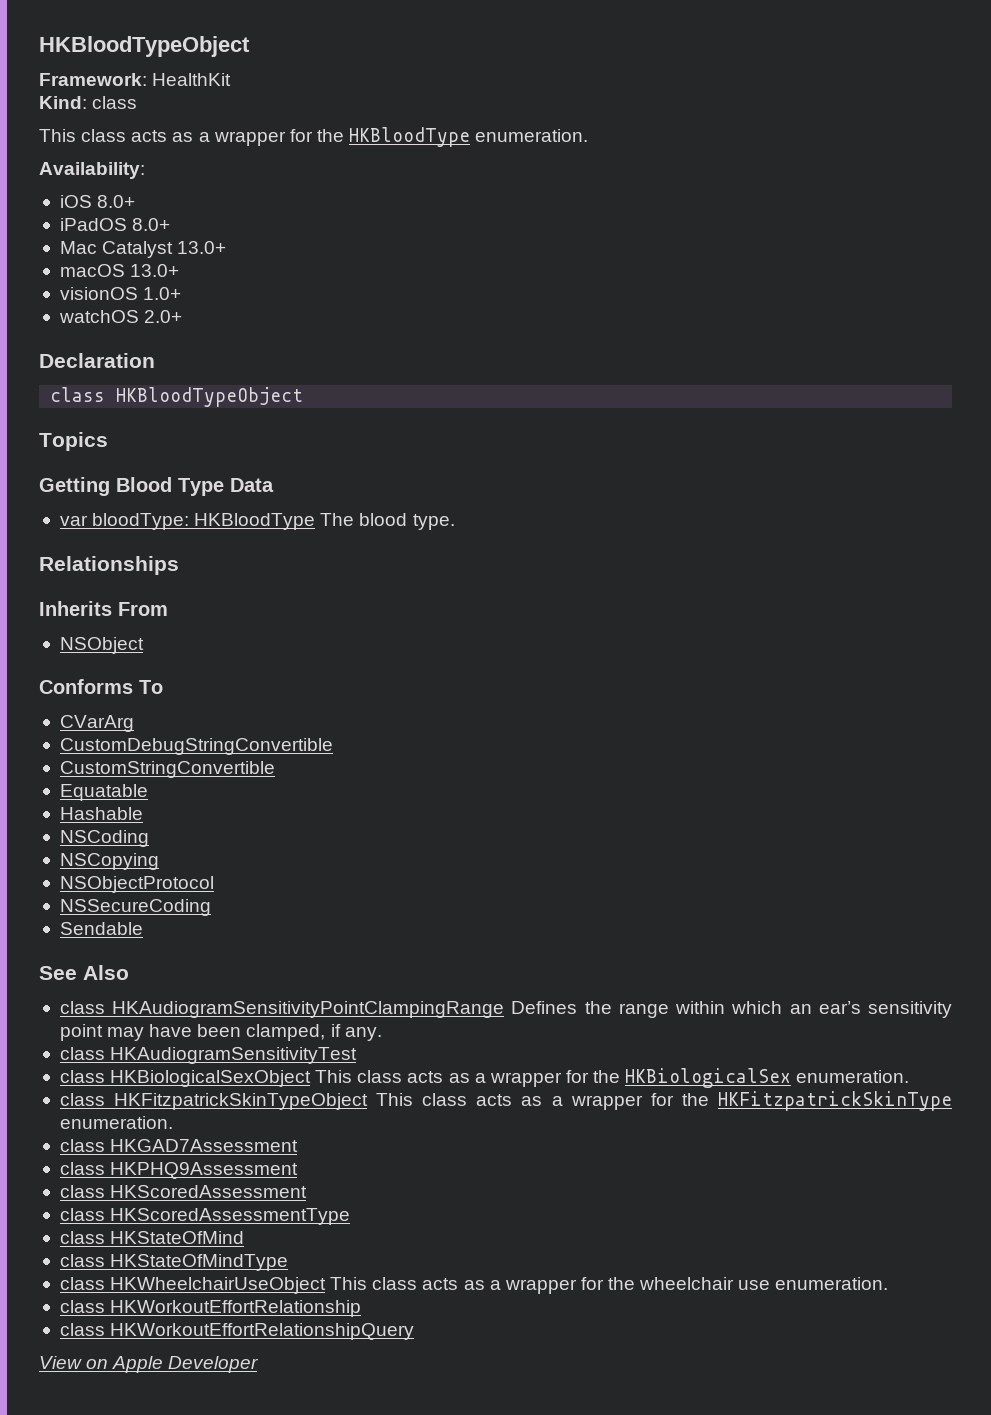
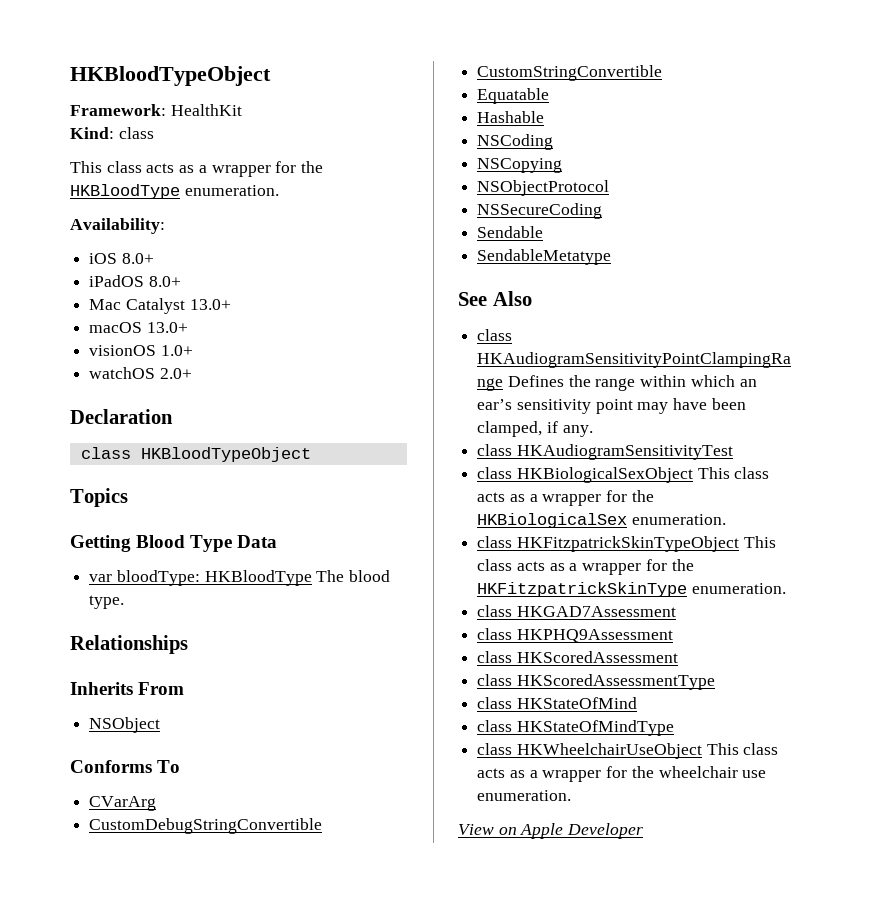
(143, 928) none -> [477,249,612,265] // SendableMetatype
[59,1300,362,1317] [59,1323,415,1340] // class HKWorkoutEffortRelationship // class HKWorkoutEffortRelationshipQuery -> (572, 795) none

